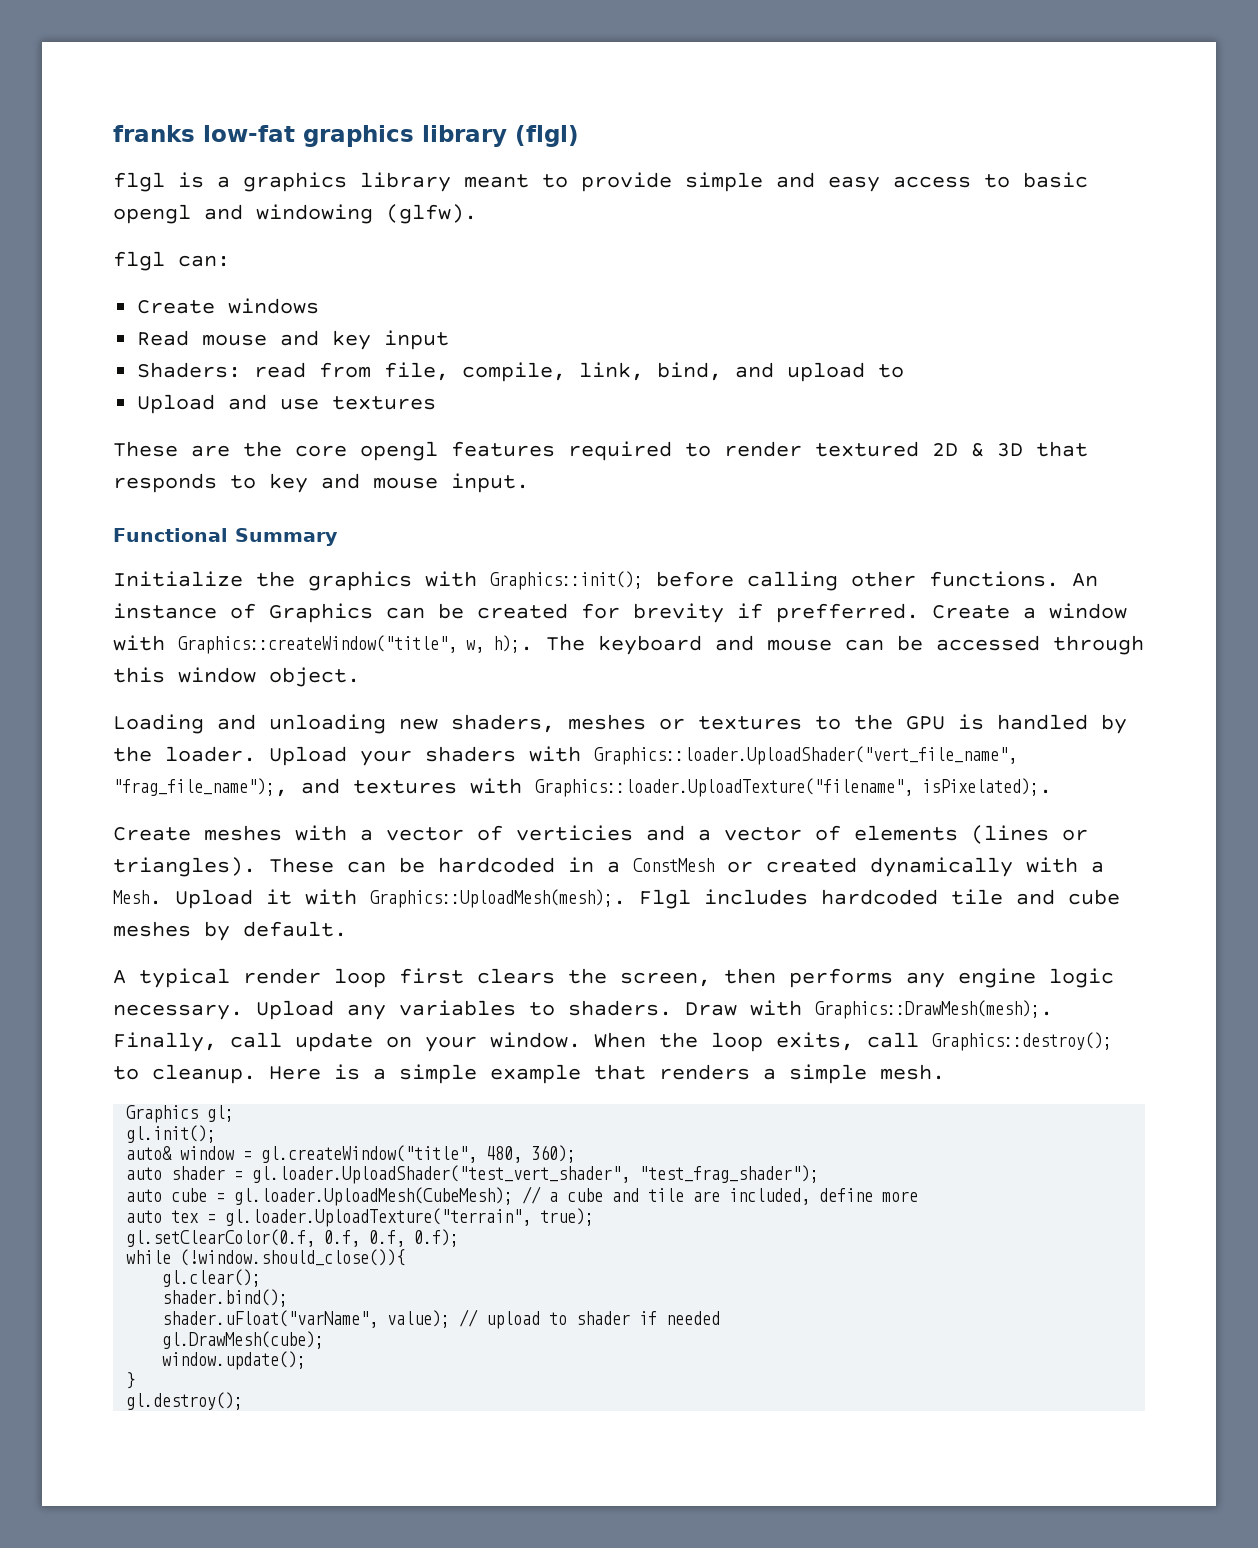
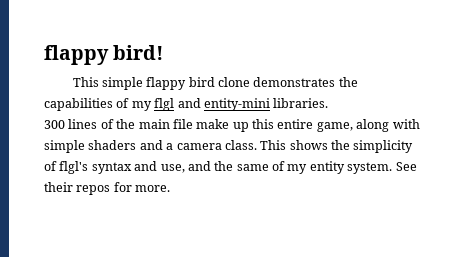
[113,125,579,147] [113,172,1088,192] [113,204,477,224] [113,251,230,271] [137,298,320,314] [137,330,450,350] [137,362,905,382] [137,394,437,414] [113,441,1088,461] [113,473,529,493] [113,528,338,546] [113,571,1098,591] [113,603,1127,623] [113,635,1144,655] [113,667,360,687] [113,714,1127,734] [113,746,1017,766] [113,778,1052,797] [113,825,1088,844] [113,857,1104,877] [113,889,1120,909] [113,921,347,941] [113,968,1114,988] [113,1000,1053,1020] [113,1032,1112,1052] [113,1064,945,1084] [126,1105,235,1123] [126,1125,217,1143] [126,1145,577,1163] [126,1165,820,1184] [126,1186,919,1206] [126,1208,595,1227] [126,1229,460,1247] [126,1249,406,1266] [162,1269,262,1287] [162,1289,289,1307] [162,1309,721,1329] [162,1331,325,1349] [162,1351,307,1370] [126,1372,136,1389] [126,1392,244,1410] franks low-fat graphics library (flgl) // flgl is a graphics library meant to provide simple and easy access to basic opengl and windowing (glfw). // flgl can: // Create windows // Read mouse and key input // Shaders: read from file, compile, link, bind, and upload to // Upload and use textures // These are the core opengl features required to render textured 2D & 3D that responds to key and mouse input. // Functional Summary // Initialize the graphics with Graphics::init(); before calling other functions. An instance of Graphics can be created for brevity if prefferred. Create a window with Graphics::createWindow("title", w, h);. The keyboard and mouse can be accessed through this window object. // Loading and unloading new shaders, meshes or textures to the GPU is handled by the loader. Upload your shaders with Graphics::loader.UploadShader("vert_file_name", "frag_file_name");, and textures with Graphics::loader.UploadTexture("filename", isPixelated);. // Create meshes with a vector of verticies and a vector of elements (lines or triangles). These can be hardcoded in a ConstMesh or created dynamically with a Mesh. Upload it with Graphics::UploadMesh(mesh);. Flgl includes hardcoded tile and cube meshes by default. // A typical render loop first clears the screen, then performs any engine logic necessary. Upload any variables to shaders. Draw with Graphics::DrawMesh(mesh);. Finally, call update on your window. When the loop exits, call Graphics::destroy(); to cleanup. Here is a simple example that renders a simple mesh. // Graphics gl; // gl.init(); // auto& window = gl.createWindow("title", 480, 360); // auto shader = gl.loader.UploadShader("test_vert_shader", "test_frag_shader"); // auto cube = gl.loader.UploadMesh(CubeMesh); // a cube and tile are included, define more // auto tex = gl.loader.UploadTexture("terrain", true); // gl.setClearColor(0.f, 0.f, 0.f, 0.f); // while (!window.should_close()){ // gl.clear(); // shader.bind(); // shader.uFloat("varName", value); // upload to shader if needed // gl.DrawMesh(cube); // window.update(); // } // gl.destroy(); -> [44,45,164,65] [72,77,358,90] [44,98,329,111] [44,119,420,132] [44,140,414,153] [44,161,417,174] [44,182,171,195] flappy bird! // This simple flappy bird clone demonstrates the capabilities of my flgl and entity-mini libraries. // 300 lines of the main file make up this entire game, along with simple shaders and a camera class. This shows the simplicity of flgl's syntax and use, and the same of my entity system. See their repos for more.

